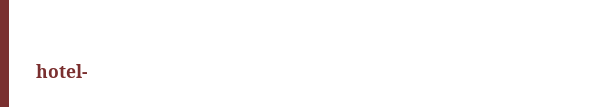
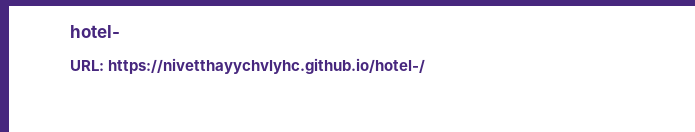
(87, 71) none -> [70,58,426,74] // URL: https://nivetthayychvlyhc.github.io/hotel-/

